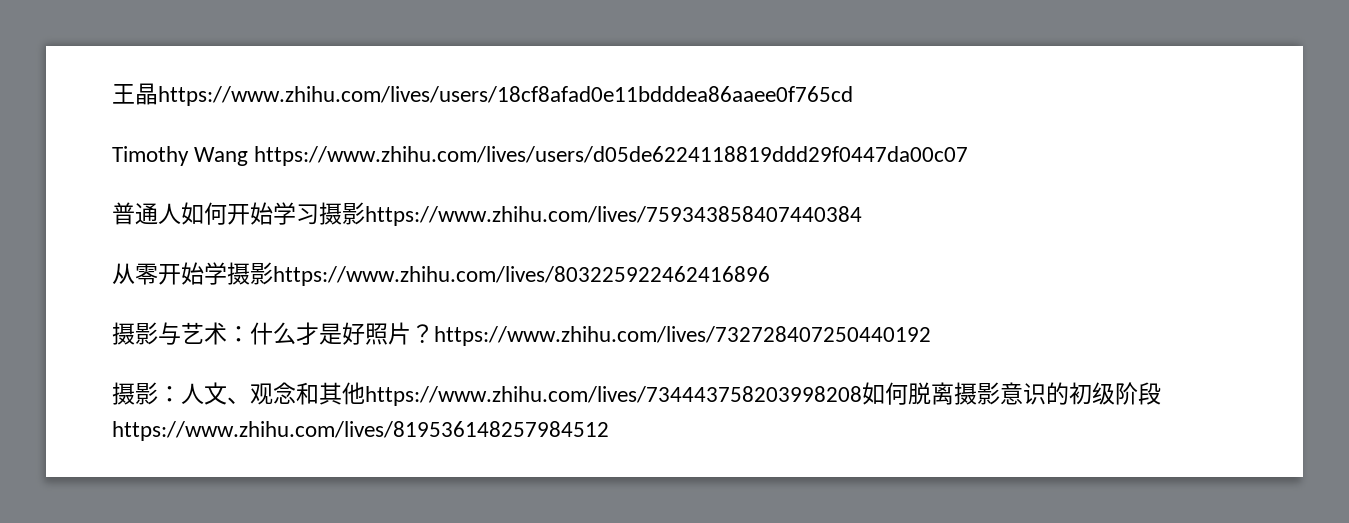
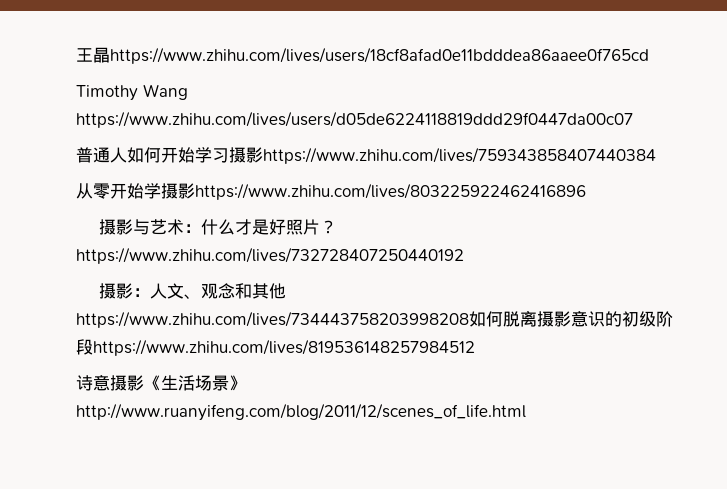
(609, 431) none -> [76,375,246,391] [76,403,526,421] // 诗意摄影《生活场景》http://www.ruanyifeng.com/blog/2011/12/scenes_of_life.html

